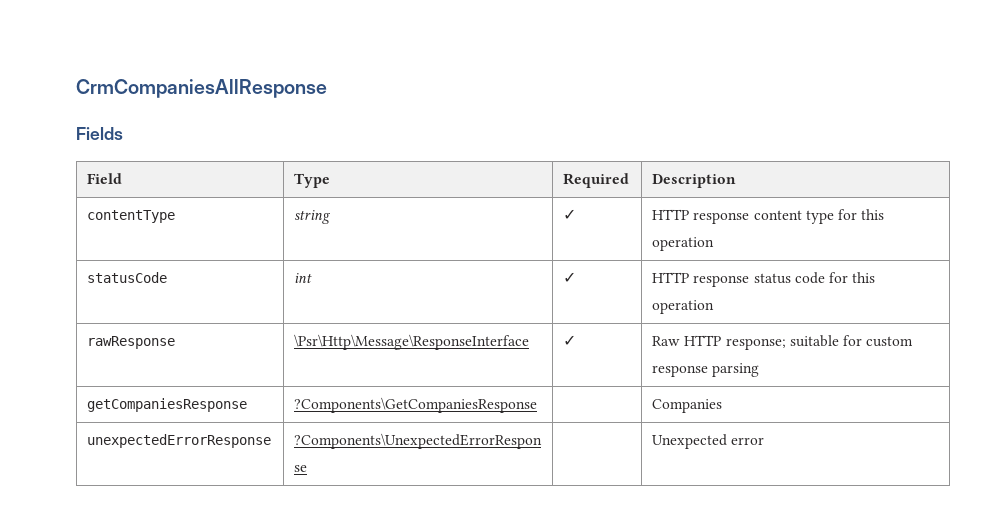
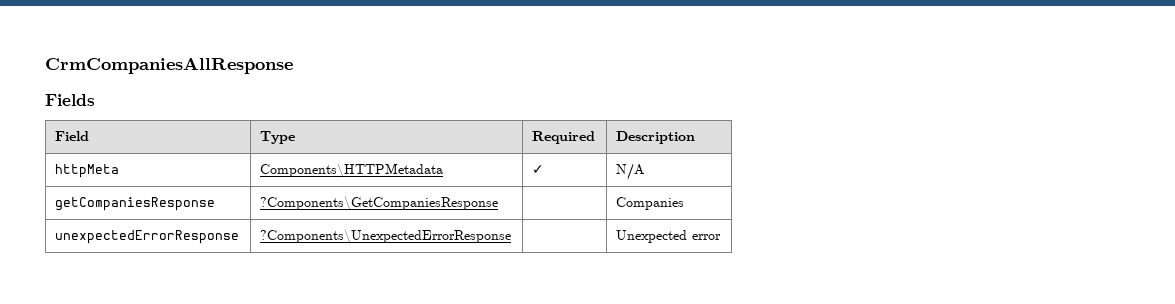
[87,210,176,223] [294,210,331,224] [563,209,577,220] [652,209,885,224] [652,237,715,251] [87,272,168,283] [294,273,313,283] [563,272,577,283] [652,272,876,287] [652,300,715,314] [87,336,176,349] [294,334,530,350] [563,335,577,346] [652,335,914,350] [652,363,760,377] contentType | string | ✓ | HTTP response content type for this operation // statusCode | int | ✓ | HTTP response status code for this operation // rawResponse | \Psr\Http\Message\ResponseInterface | ✓ | Raw HTTP response; suitable for custom response parsing -> [55,164,120,178] [260,163,444,178] [532,165,545,174] [616,163,646,180] httpMeta | Components\HTTPMetadata | ✓ | N/A

